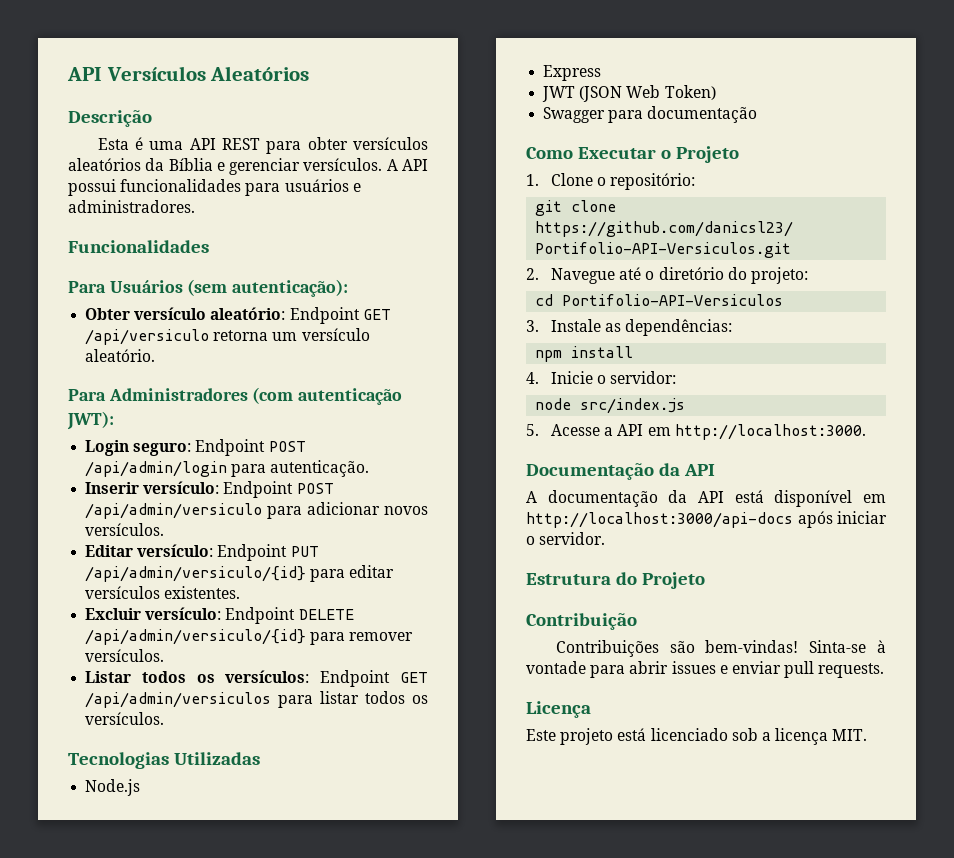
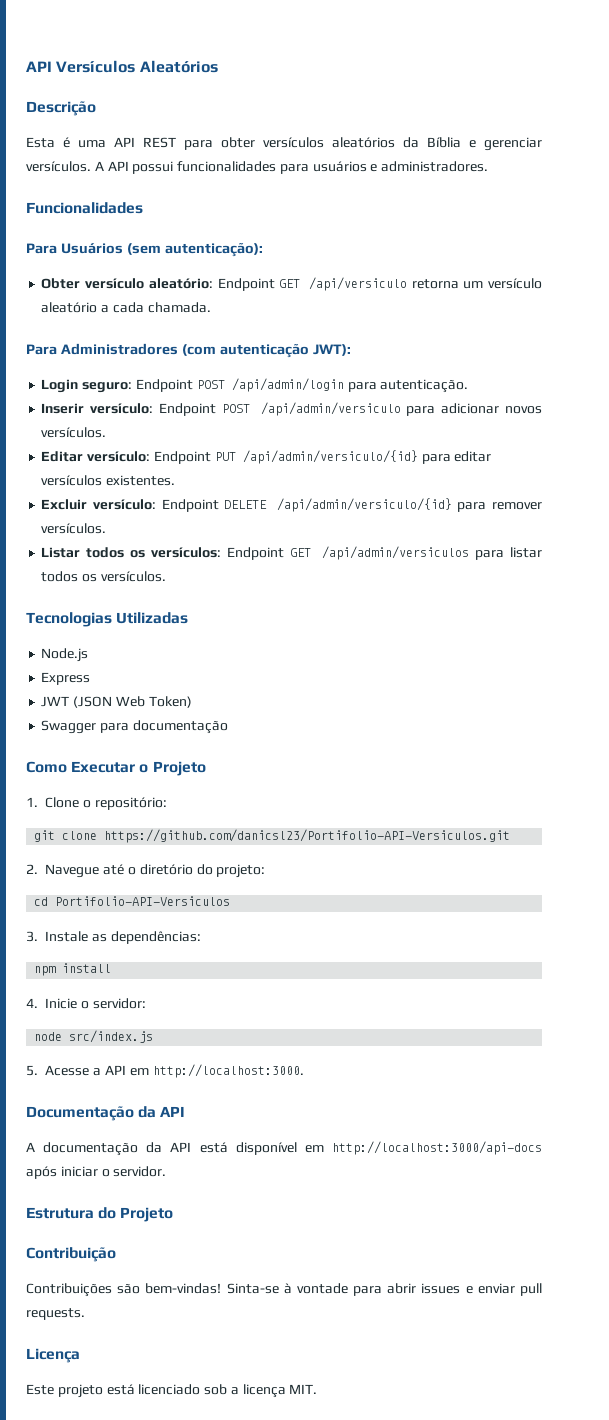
[85,349,156,362] aleatório. -> [41,302,211,313] aleatório a cada chamada.

